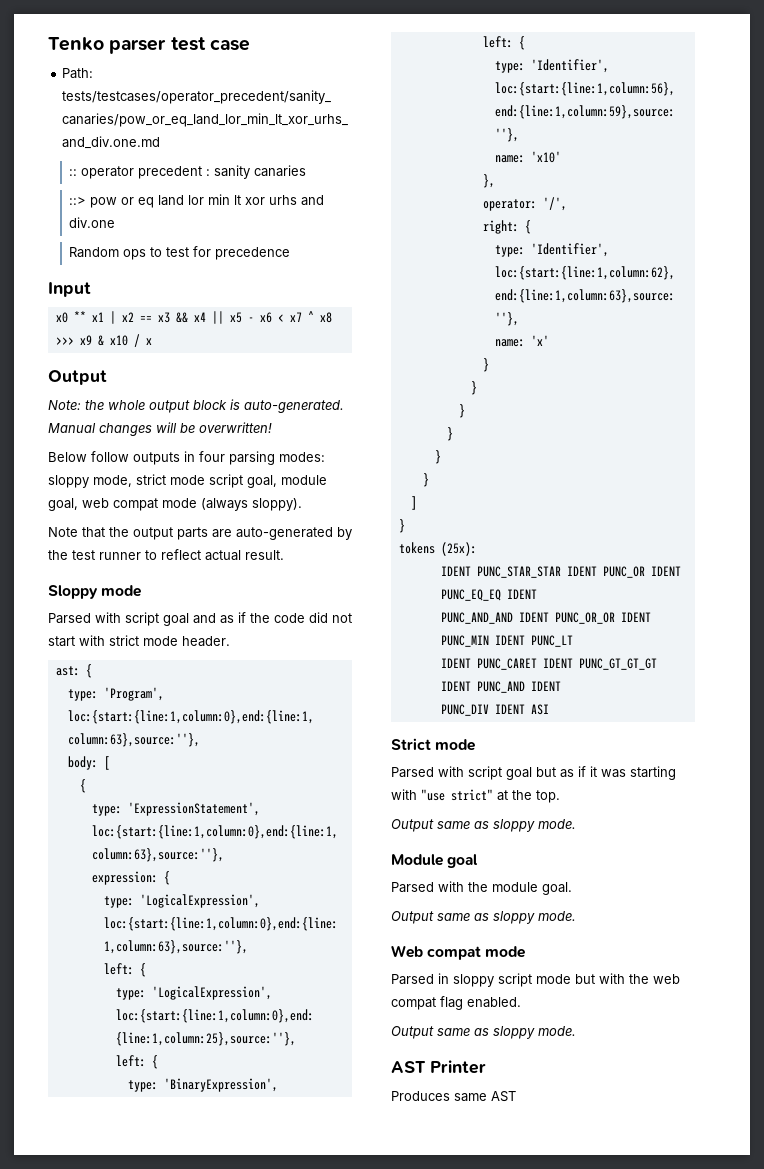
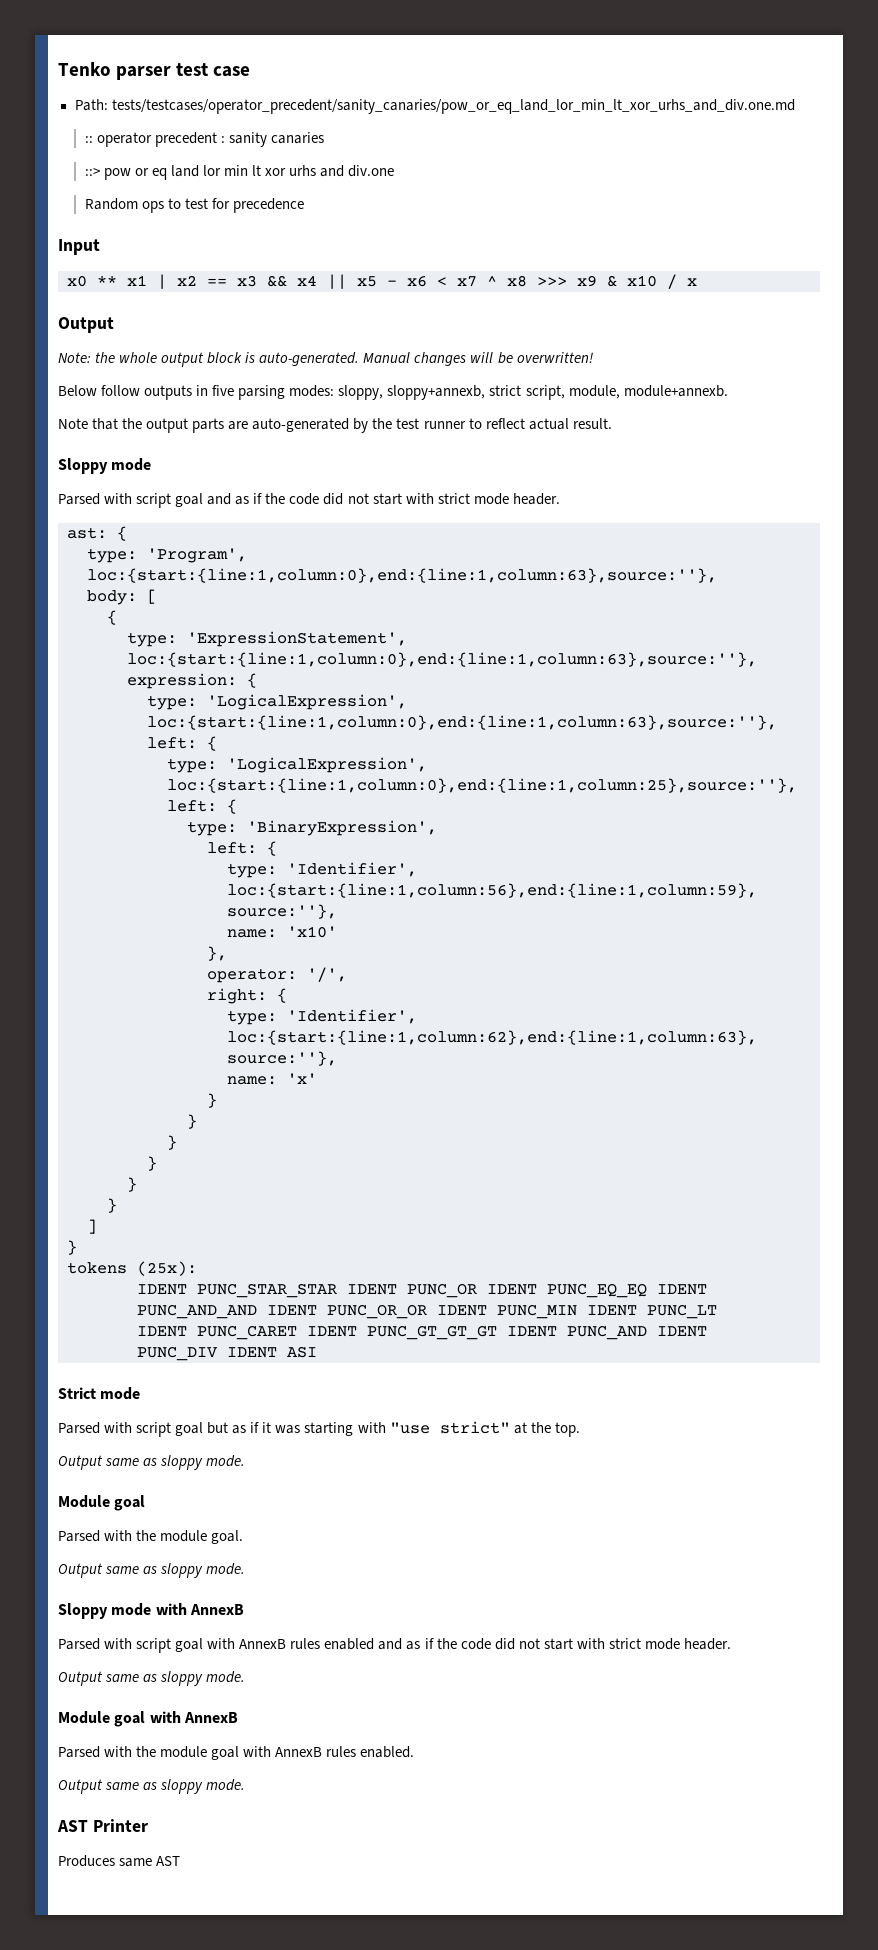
[199,451,225,462] four -> [212,385,235,396] five
[48,474,327,488] [48,498,302,511] sloppy mode, strict mode script goal, module goal, web compat mode (always sloppy). -> [338,385,728,400] sloppy, sloppy+annexb, strict script, module, module+annexb.
[391,945,526,960] [391,973,680,987] [391,996,463,1010] Web compat mode // Parsed in sloppy script mode but with the web compat flag -> [58,1603,244,1619] [58,1638,731,1653] [58,1671,246,1686] [58,1711,238,1727] [58,1746,357,1760] Sloppy mode with AnnexB // Parsed with script goal with AnnexB rules enabled and as if the code did not start with strict mode header. // Output same as sloppy mode. // Module goal with AnnexB // Parsed with the module goal with AnnexB rules

